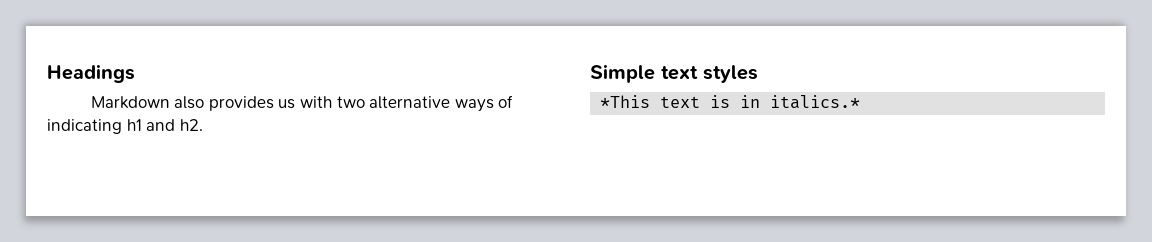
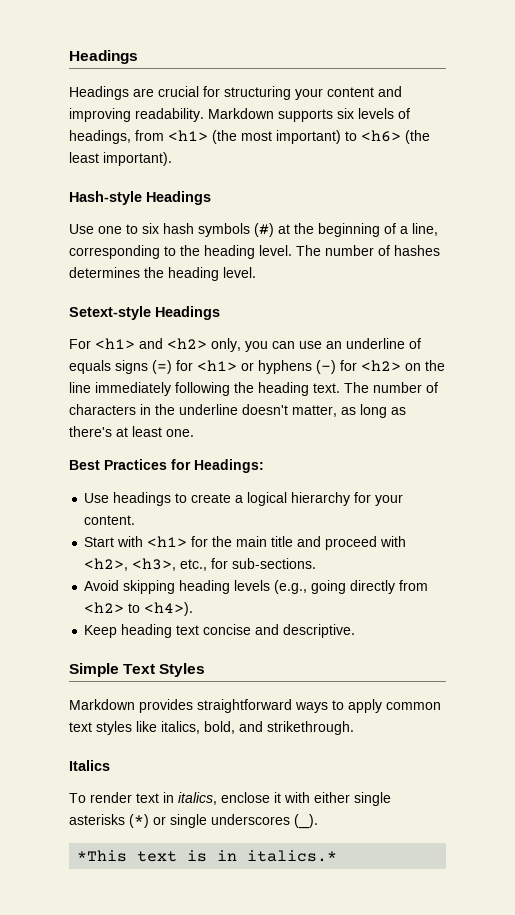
[47,64,135,83] [90,95,514,112] [47,119,203,134] [590,64,758,83] Headings // Markdown also provides us with two alternative ways of indicating h1 and h2. // Simple text styles -> [69,50,138,64] [69,86,402,100] [69,108,410,122] [69,130,430,144] [69,152,172,166] [69,191,211,205] [69,223,438,237] [69,245,440,259] [69,267,256,281] [69,306,220,320] [69,338,421,352] [69,360,445,374] [69,382,438,396] [69,404,406,418] [69,426,194,437] [69,459,264,473] [84,492,404,506] [84,515,136,525] [84,536,407,550] [84,558,317,571] [84,580,429,594] [84,602,194,616] [84,624,356,638] [69,663,206,677] [69,699,441,713] [69,721,354,735] [69,760,110,771] [69,792,391,806] [69,814,318,829] Headings // Headings are crucial for structuring your content and improving readability. Markdown supports six levels of headings, from <h1> (the most important) to <h6> (the least important). // Hash-style Headings // Use one to six hash symbols (#) at the beginning of a line, corresponding to the heading level. The number of hashes determines the heading level. // Setext-style Headings // For <h1> and <h2> only, you can use an underline of equals signs (=) for <h1> or hyphens (-) for <h2> on the line immediately following the heading text. The number of characters in the underline doesn't matter, as long as there's at least one. // Best Practices for Headings: // Use headings to create a logical hierarchy for your content. // Start with <h1> for the main title and proceed with <h2>, <h3>, etc., for sub-sections. // Avoid skipping heading levels (e.g., going directly from <h2> to <h4>). // Keep heading text concise and descriptive. // Simple Text Styles // Markdown provides straightforward ways to apply common text styles like italics, bold, and strikethrough. // Italics // To render text in italics, enclose it with either single asterisks (*) or single underscores (_).

